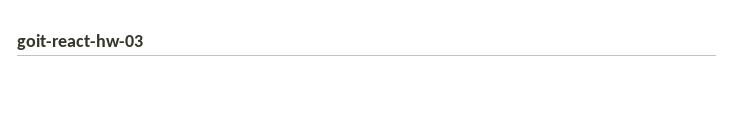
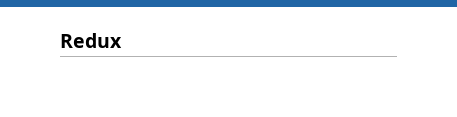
[17,34,143,50] goit-react-hw-03 -> [60,33,122,48] Redux

